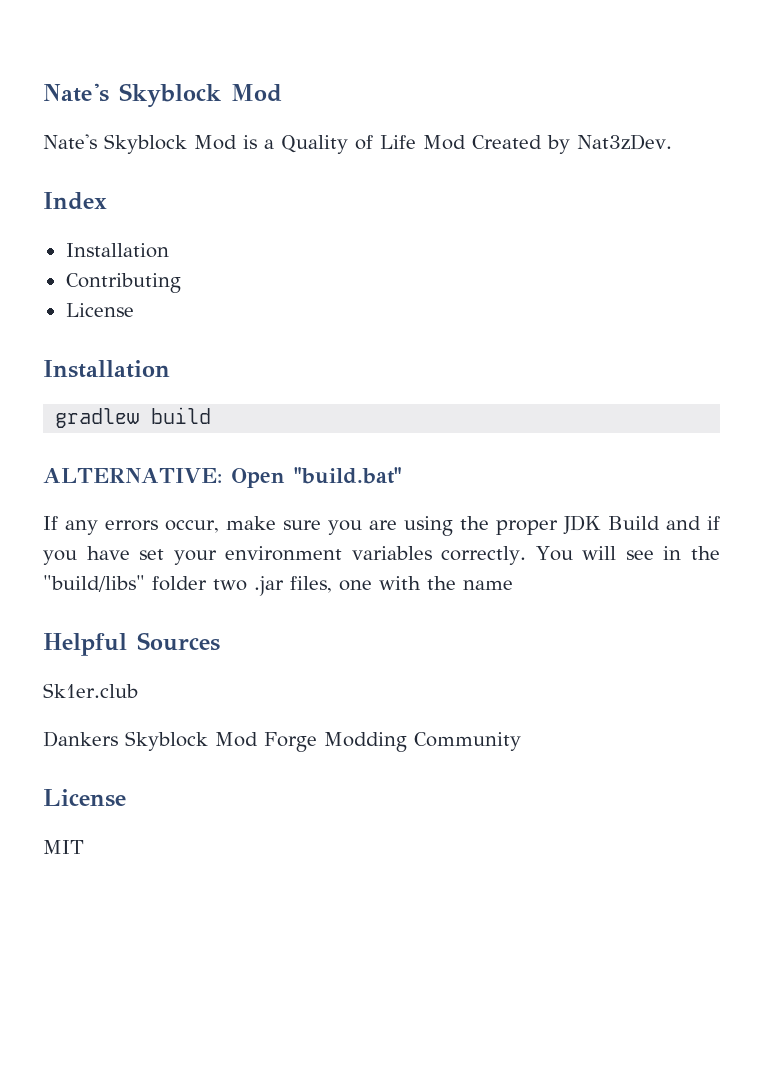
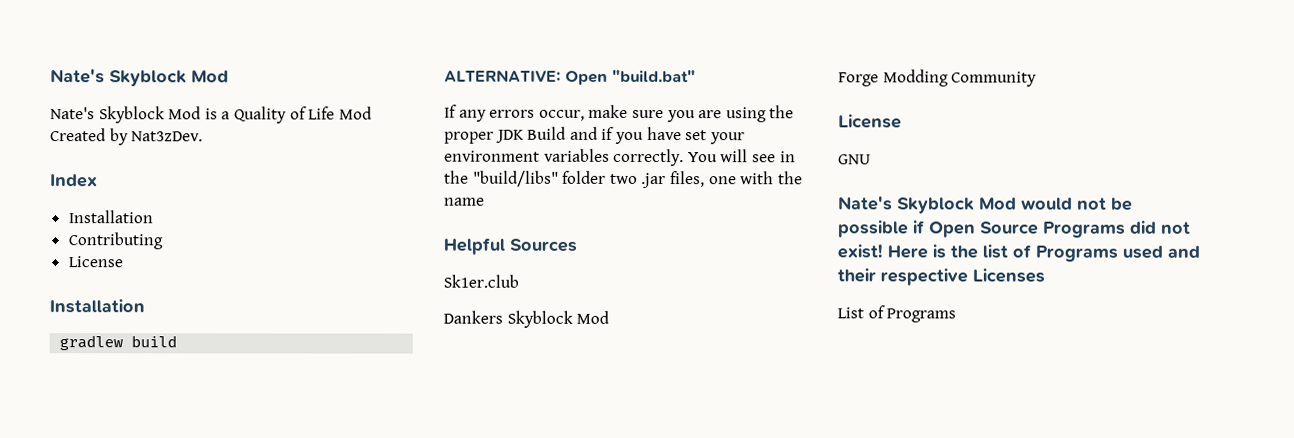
(258, 739) none -> (610, 317) //
[43,840,84,854] MIT -> [838,154,871,165] [838,196,1133,214] [837,220,1190,238] [837,244,1200,262] [837,268,1045,286] [837,305,957,323] GNU // Nate's Skyblock Mod would not be possible if Open Source Programs did not exist! Here is the list of Programs used and their respective Licenses // List of Programs

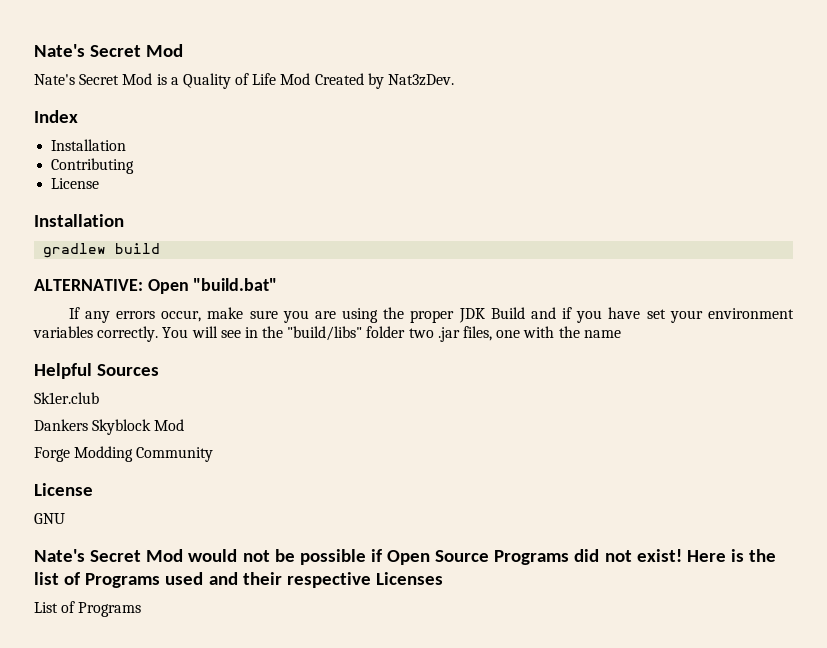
[50,69,187,87] Nate's Skyblock -> [34,44,142,57] Nate's Secret
[98,106,165,124] Skyblock -> [79,74,120,85] Secret
[897,197,975,214] Skyblock -> [90,550,142,562] Secret

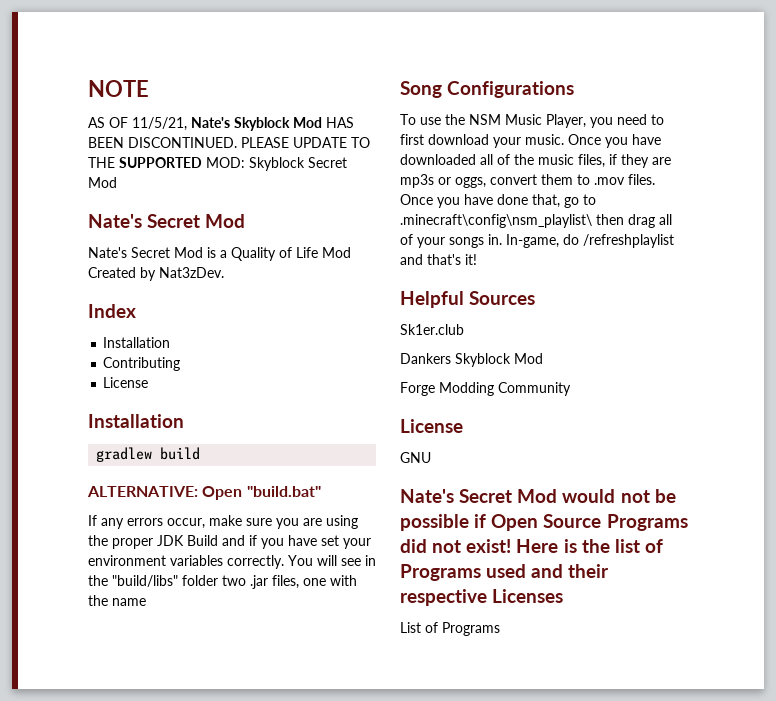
(34, 50) none -> [88,80,149,97] [88,117,354,131] [88,137,370,148] [88,157,347,171] [88,177,117,188] NOTE // AS OF 11/5/21, Nate's Skyblock Mod HAS BEEN DISCONTINUED. PLEASE UPDATE TO THE SUPPORTED MOD: Skyblock Secret Mod //
(621, 334) none -> [400,81,575,98] [400,114,664,128] [400,134,661,148] [400,154,671,168] [400,174,655,188] [400,194,596,208] [400,214,672,228] [400,234,674,248] [400,254,477,265] // Song Configurations // To use the NSM Music Player, you need to first download your music. Once you have downloaded all of the music files, if they are mp3s or oggs, convert them to .mov files. Once you have done that, go to .minecraft\config\nsm_playlist\ then drag all of your songs in. In-game, do /refreshplaylist and that's it!

